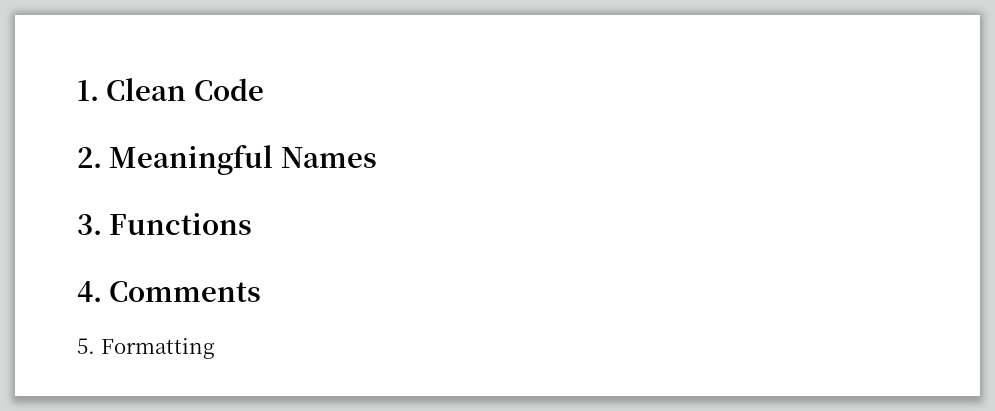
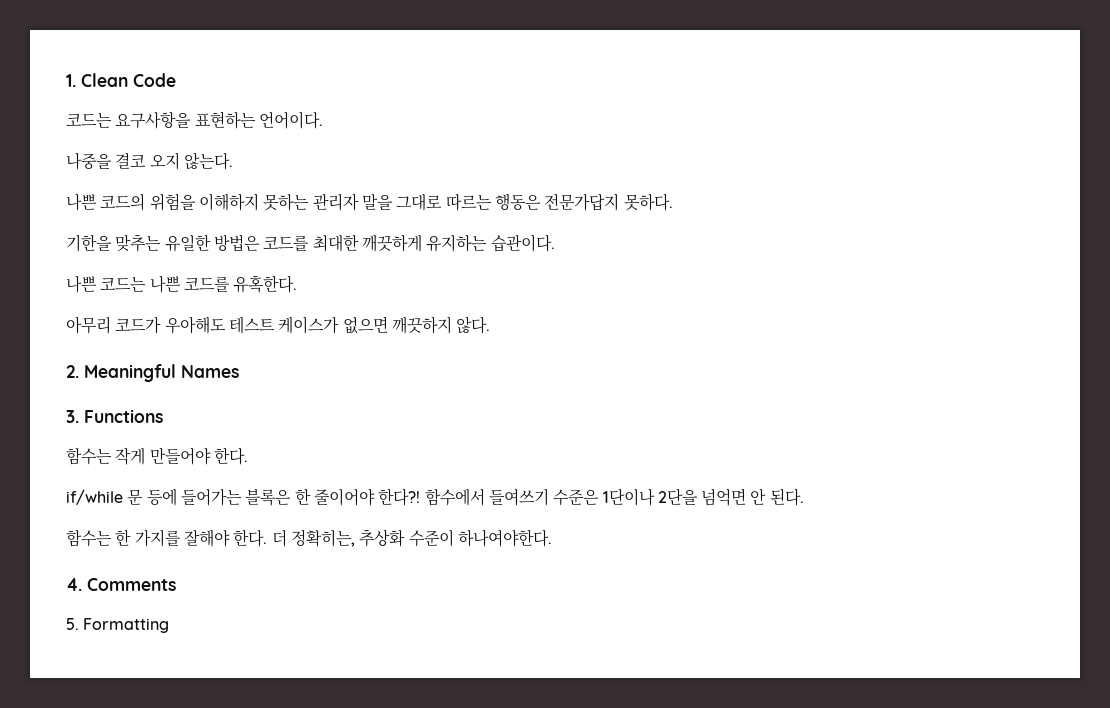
(264, 89) none -> [66,111,323,129] [66,152,233,170] [66,193,673,211] [66,234,555,252] [66,275,298,293] [66,316,491,334] // 코드는 요구사항을 표현하는 언어이다. // 나중을 결코 오지 않는다. // 나쁜 코드의 위험을 이해하지 못하는 관리자 말을 그대로 따르는 행동은 전문가답지 못하다. // 기한을 맞추는 유일한 방법은 코드를 최대한 깨끗하게 유지하는 습관이다. // 나쁜 코드는 나쁜 코드를 유혹한다. // 아무리 코드가 우아해도 테스트 케이스가 없으면 깨끗하지 않다.
(253, 224) none -> [66,447,248,465] [66,488,804,506] [66,529,552,547] // 함수는 작게 만들어야 한다. // if/while 문 등에 들어가는 블록은 한 줄이어야 한다?! 함수에서 들여쓰기 수준은 1단이나 2단을 넘억면 안 된다. // 함수는 한 가지를 잘해야 한다. 더 정확히는, 추상화 수준이 하나여야한다.

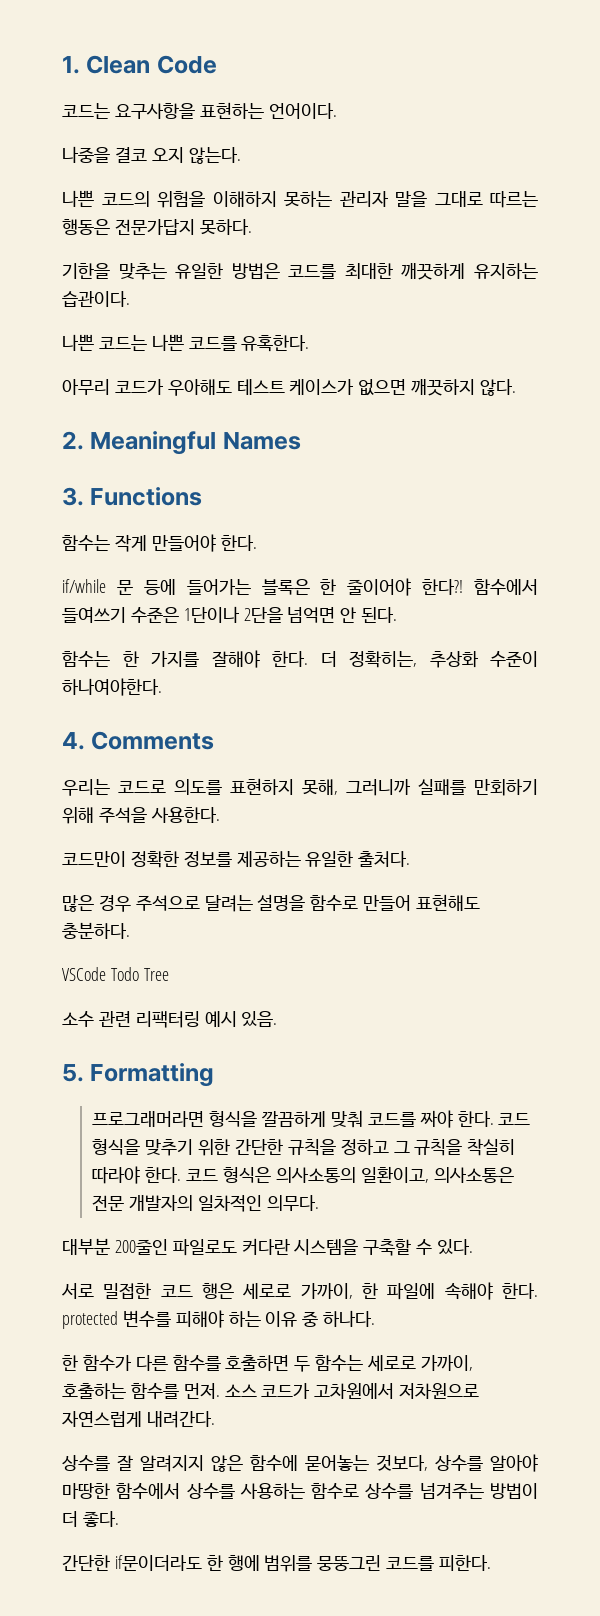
[66,618,170,633] 5. Formatting -> [62,778,538,796] [62,807,220,824] [62,851,411,868] [62,894,481,912] [62,922,130,939] [62,967,169,981] [62,1011,278,1028] [62,1063,215,1087] [92,1110,531,1128] [92,1139,516,1156] [92,1166,514,1184] [92,1195,319,1212] [62,1238,474,1256] [61,1282,538,1300] [62,1310,376,1329] [62,1355,473,1372] [62,1383,480,1399] [62,1411,215,1428] [62,1454,538,1472] [62,1483,538,1499] [62,1511,119,1527] [62,1555,492,1572] 우리는 코드로 의도를 표현하지 못해, 그러니까 실패를 만회하기 위해 주석을 사용한다. // 코드만이 정확한 정보를 제공하는 유일한 출처다. // 많은 경우 주석으로 달려는 설명을 함수로 만들어 표현해도 충분하다. // VSCode Todo Tree // 소수 관련 리팩터링 예시 있음. // 5. Formatting // 프로그래머라면 형식을 깔끔하게 맞춰 코드를 짜야 한다. 코드 형식을 맞추기 위한 간단한 규칙을 정하고 그 규칙을 착실히 따라야 한다. 코드 형식은 의사소통의 일환이고, 의사소통은 전문 개발자의 일차적인 의무다. // 대부분 200줄인 파일로도 커다란 시스템을 구축할 수 있다. // 서로 밀접한 코드 행은 세로로 가까이, 한 파일에 속해야 한다. protected 변수를 피해야 하는 이유 중 하나다. // 한 함수가 다른 함수를 호출하면 두 함수는 세로로 가까이, 호출하는 함수를 먼저. 소스 코드가 고차원에서 저차원으로 자연스럽게 내려간다. // 상수를 잘 알려지지 않은 함수에 묻어놓는 것보다, 상수를 알아야 마땅한 함수에서 상수를 사용하는 함수로 상수를 넘겨주는 방법이 더 좋다. // 간단한 if문이더라도 한 행에 범위를 뭉뚱그린 코드를 피한다.

